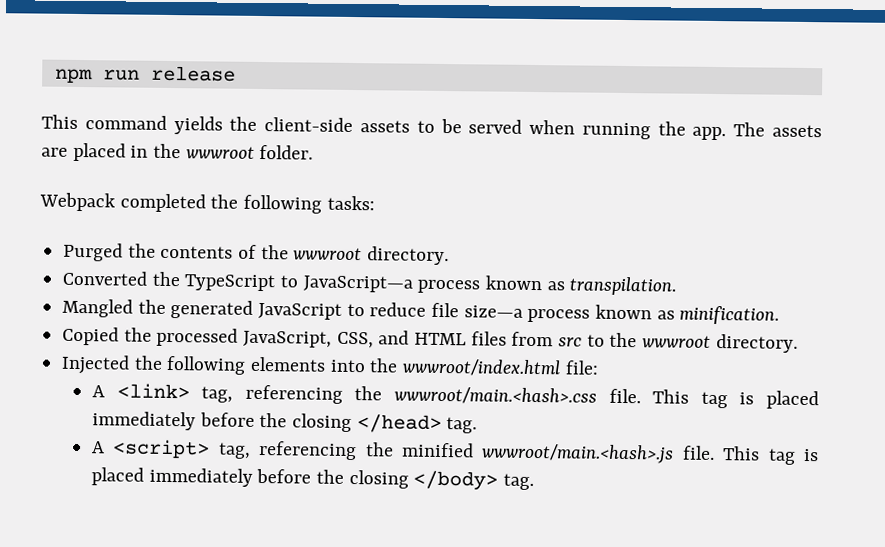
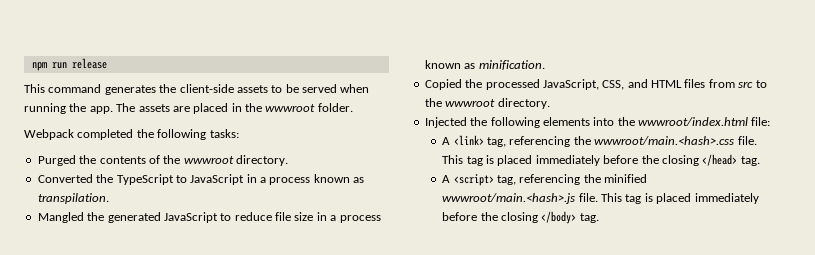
[173,116,223,135] yields -> [104,85,156,95] generates
[302,275,413,293] JavaScript—a -> [190,174,266,185] JavaScript in a
[463,305,523,318] size—a -> [294,212,337,221] size in a

